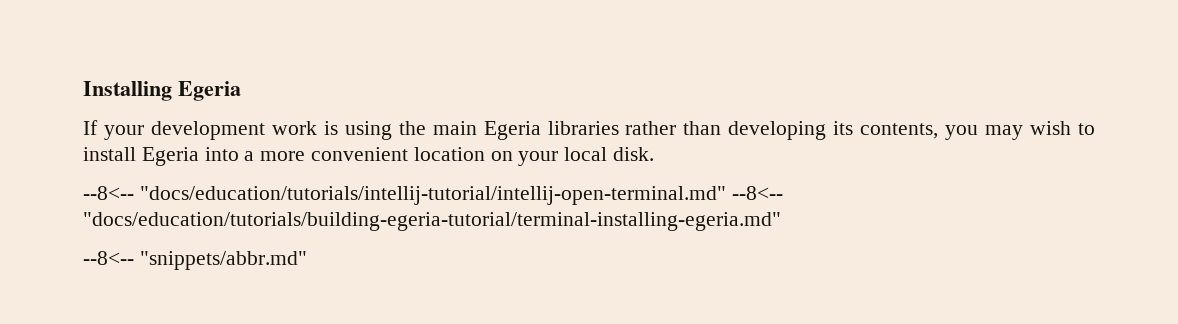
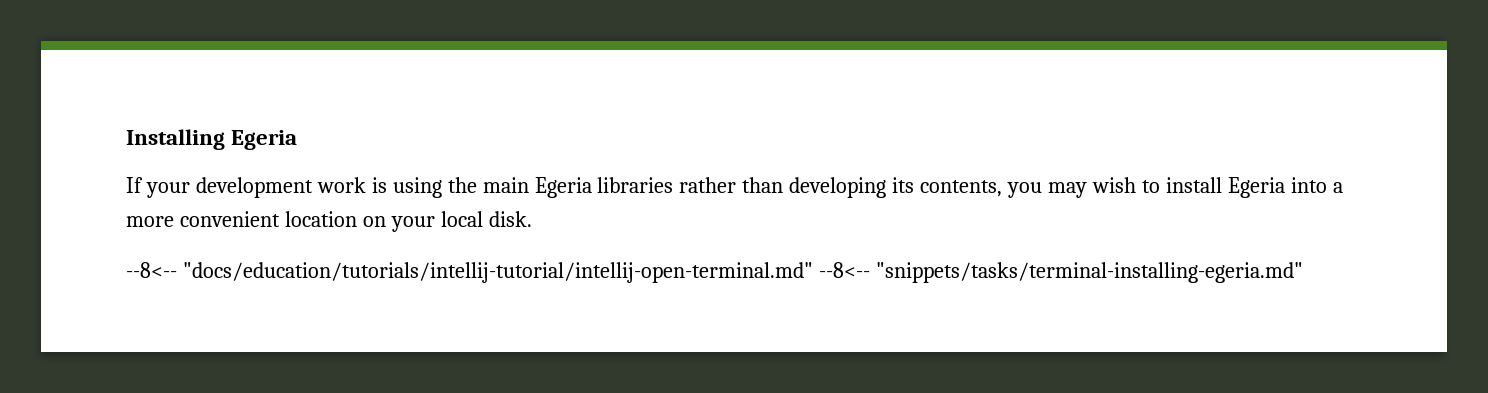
[83,212,781,231] [83,251,307,270] "docs/education/tutorials/building-egeria-tutorial/terminal-installing-egeria.md" // --8<-- "snippets/abbr.md" -> [875,262,1303,283] "snippets/tasks/terminal-installing-egeria.md"

